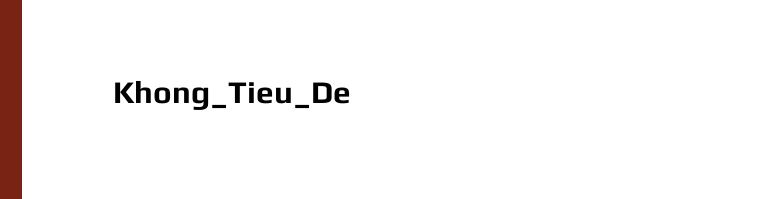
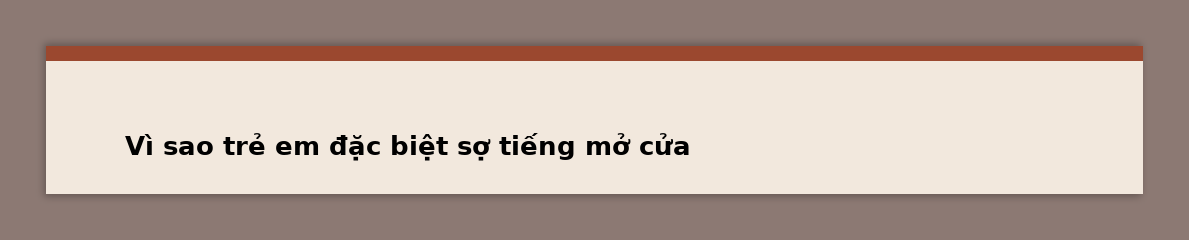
[113,80,351,110] Khong_Tieu_De -> [125,133,691,161] Vì sao trẻ em đặc biệt sợ tiếng mở cửa

